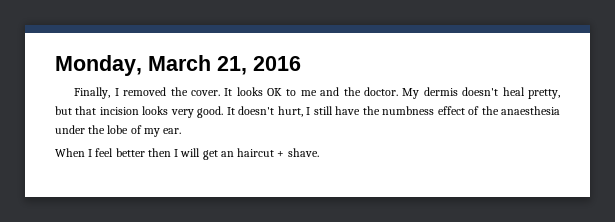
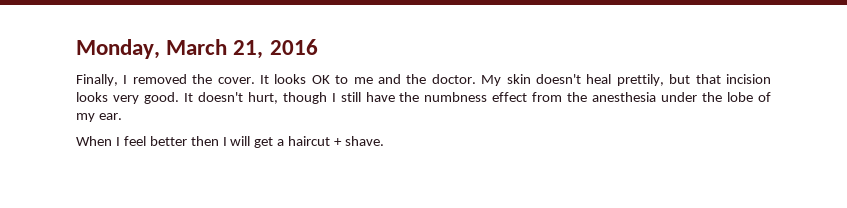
[423,87,458,96] dermis -> [506,74,531,84] skin
[528,89,560,99] pretty, -> [616,74,664,86] prettily,
(303, 111) none -> [282,92,327,104] though
[468,106,560,115] of the anaesthesia -> [532,92,657,102] from the anesthesia
[220,151,234,157] an -> [277,139,285,146] a

